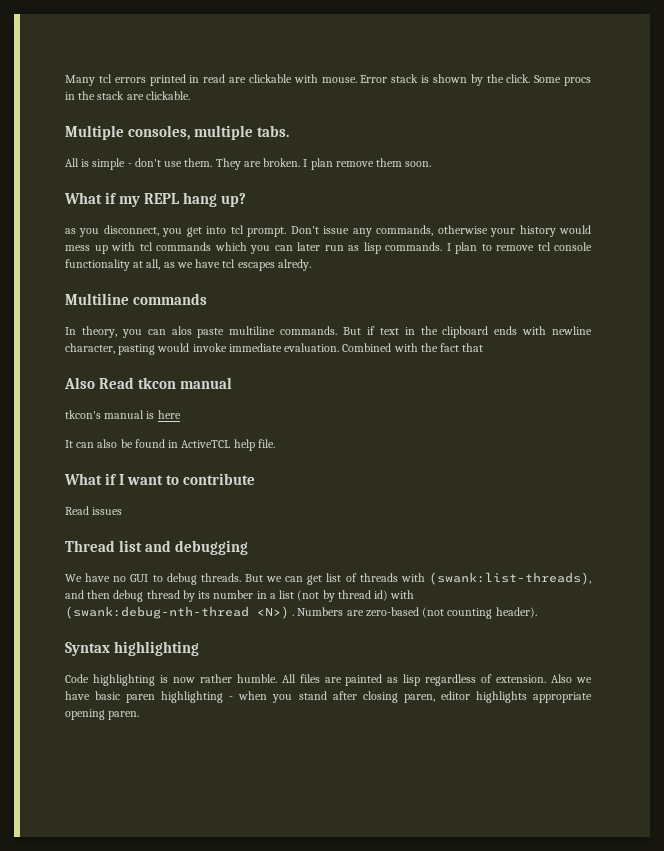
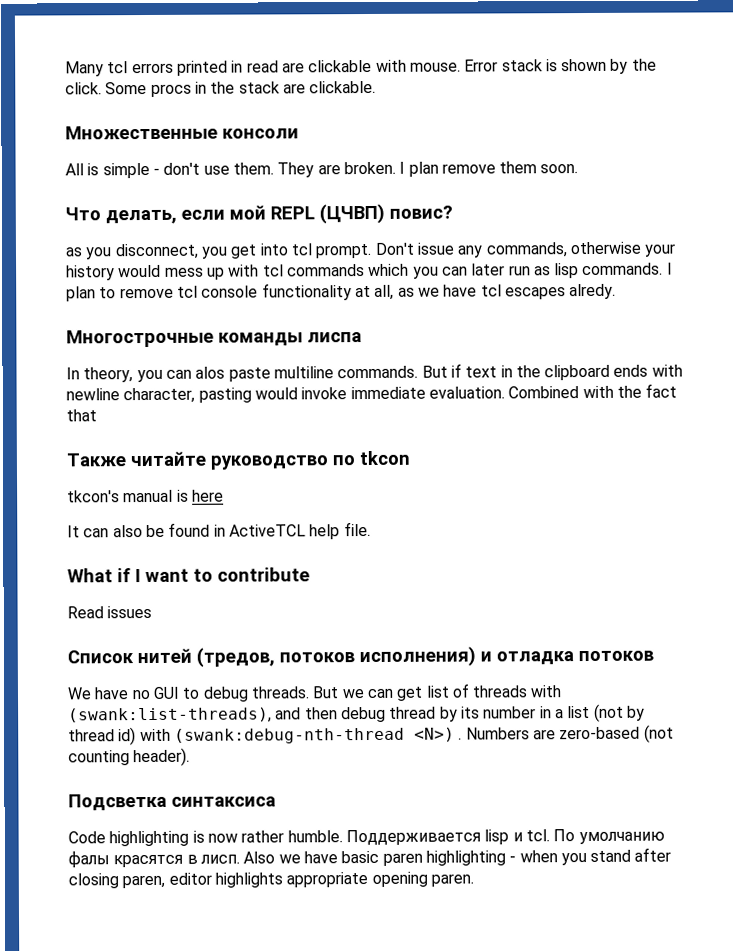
[65,125,290,140] Multiple consoles, multiple tabs. -> [65,125,299,140] Множественные консоли
[64,192,247,207] What if my REPL hang up? -> [65,203,453,225] Что делать, если мой REPL (ЦЧВП) повис?
[65,293,208,305] Multiline commands -> [66,329,362,348] Многострочные команды лиспа
[64,377,135,389] Also Read -> [66,451,355,470] Также читайте руководство по
[180,377,233,389] manual -> (410, 458) none
[65,540,249,555] Thread list and debugging -> [67,646,654,668] Список нитей (тредов, потоков исполнения) и отладка потоков
[65,641,200,656] Syntax highlighting -> [68,793,276,811] Подсветка синтаксиса
[281,674,547,686] All files are painted as lisp regardless of extension. -> [345,829,665,846] [68,851,240,868] Поддерживается lisp и tcl. По умолчанию фалы красятся в лисп.

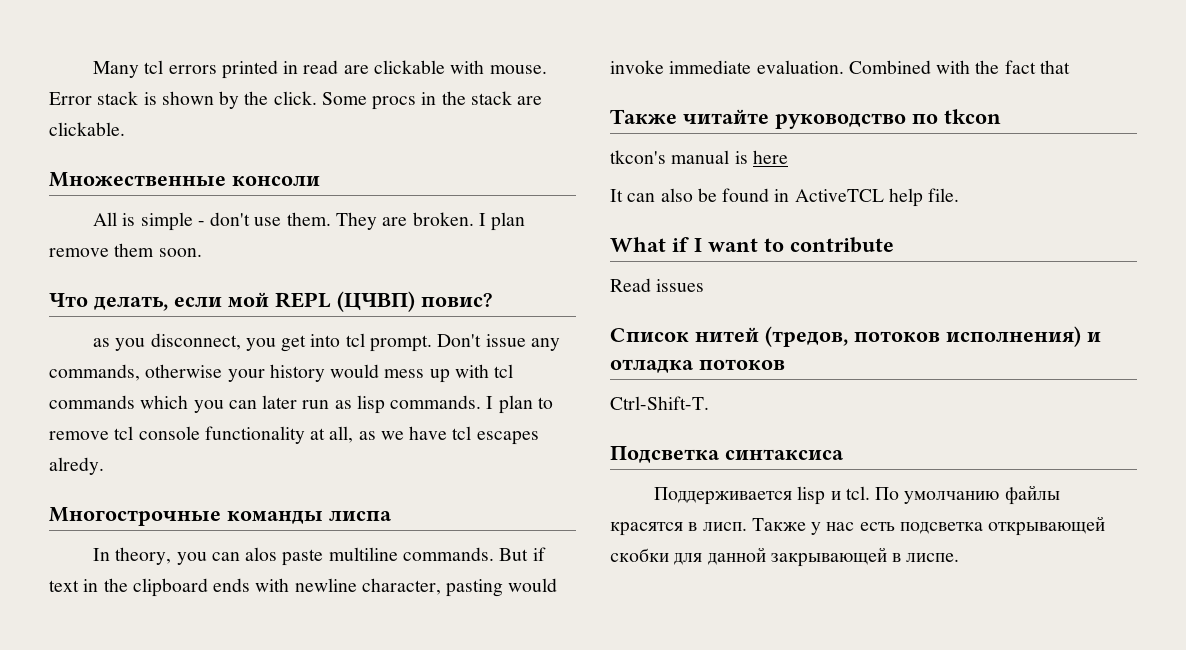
[67,683,563,702] [68,703,645,724] [68,724,674,746] [68,747,191,767] [68,793,276,811] [68,830,343,847] We have no GUI to debug threads. But we can get list of threads with (swank:list-threads), and then debug thread by its number in a list (not by thread id) with (swank:debug-nth-thread <N>) . Numbers are zero-based (not counting header). // Подсветка синтаксиса // Code highlighting is now rather humble. -> [610,396,709,410] [610,446,844,463] Ctrl-Shift-T. // Подсветка синтаксиса //
[68,851,110,868] фалы -> [1004,485,1060,505] файлы
[243,847,672,866] [68,871,474,889] Also we have basic paren highlighting - when you stand after closing paren, editor highlights appropriate opening paren. -> [751,516,1106,536] [610,547,960,567] Также у нас есть подсветка открывающей скобки для данной закрывающей в лиспе.

